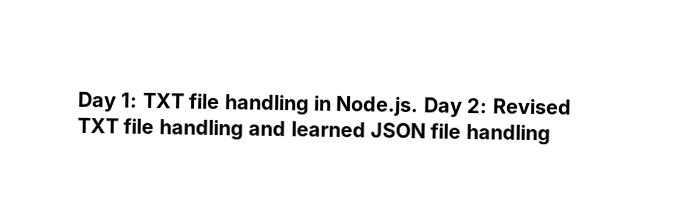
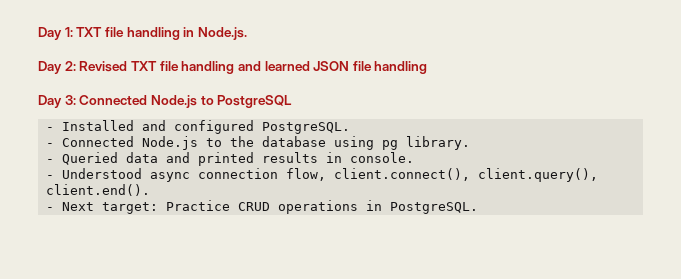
(420, 106) none -> (247, 33) //
(551, 134) none -> [38,95,293,108] [46,120,351,134] [46,136,471,150] [46,152,415,166] [46,168,599,182] [46,184,151,196] [46,200,479,214] // Day 3: Connected Node.js to PostgreSQL // - Installed and configured PostgreSQL. // - Connected Node.js to the database using pg library. // - Queried data and printed results in console. // - Understood async connection flow, client.connect(), client.query(), client.end(). // - Next target: Practice CRUD operations in PostgreSQL.

